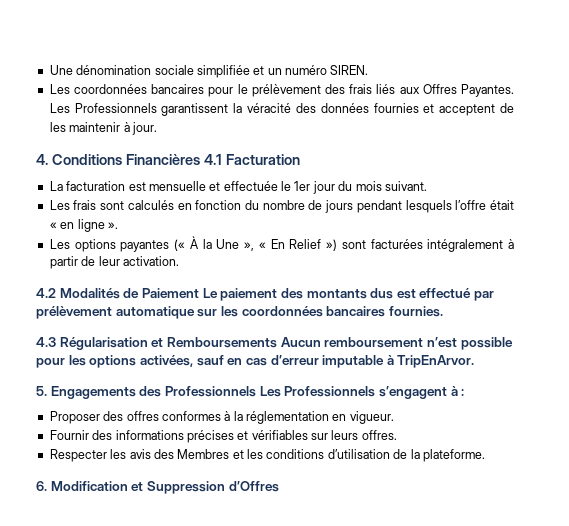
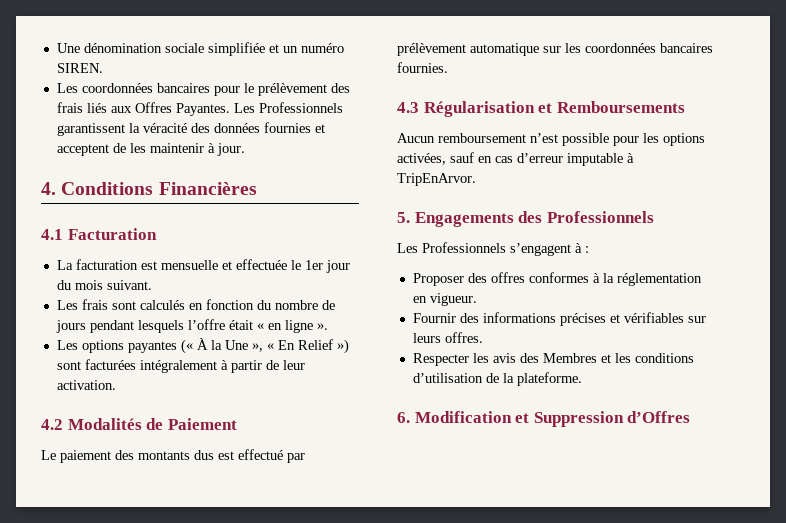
(200, 159) none -> (257, 188) //
(199, 293) none -> (237, 424) //
(277, 342) none -> (685, 107) //
(256, 391) none -> (654, 217) //

